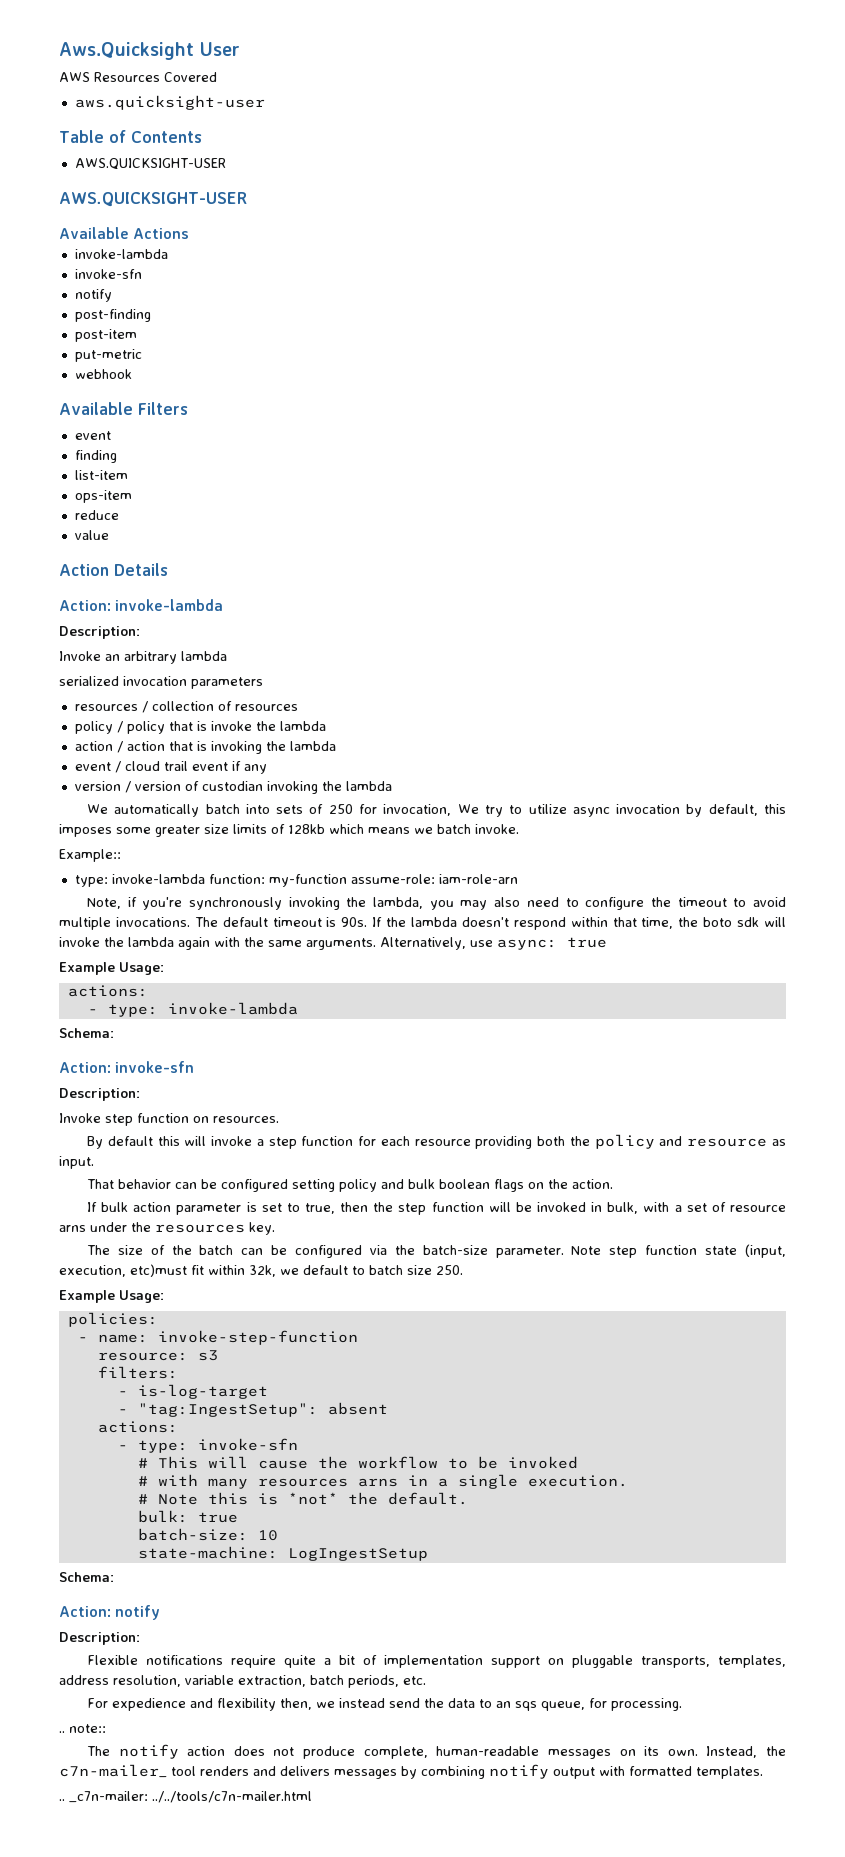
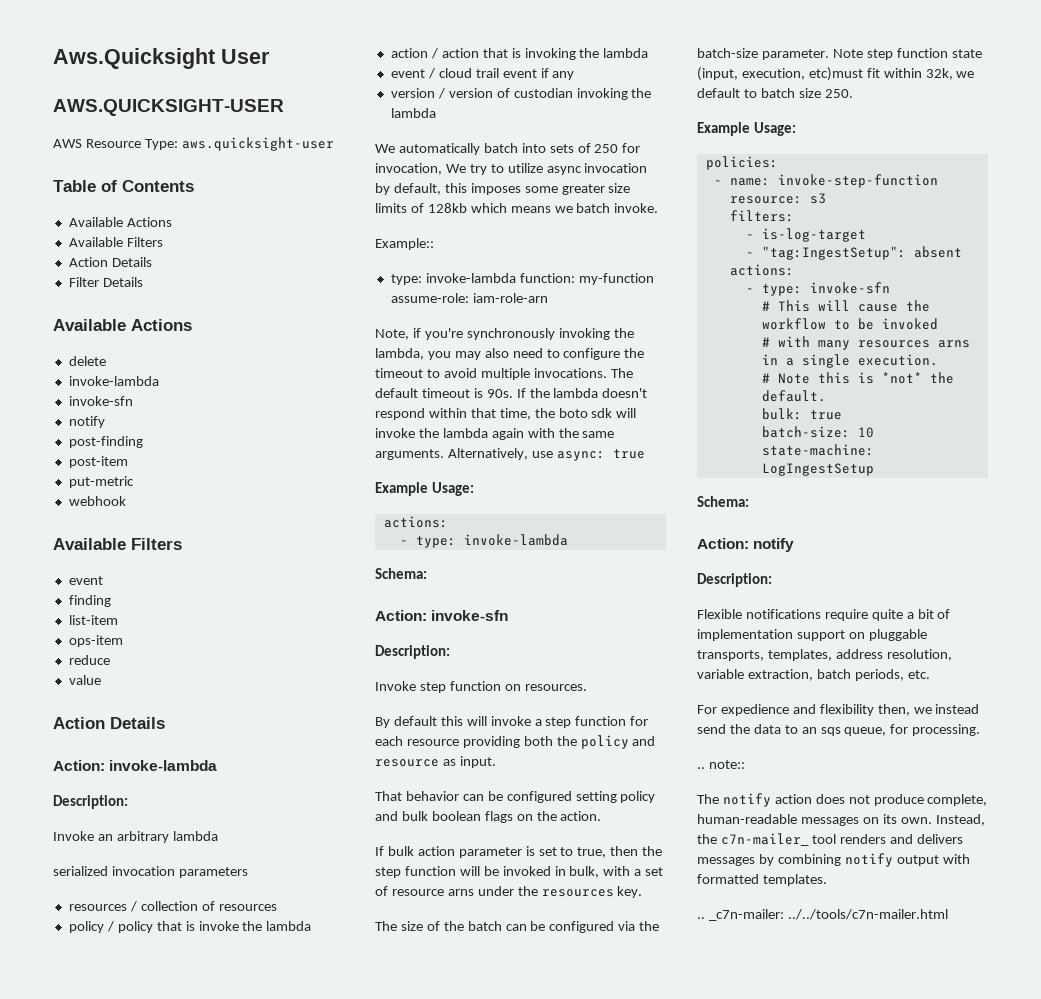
(240, 49) none -> [53,99,284,116] // AWS.QUICKSIGHT-USER
[94,72,217,82] Resources Covered // -> [85,139,178,150] Resource Type:
[74,158,226,170] [59,192,247,207] [59,227,190,239] AWS.QUICKSIGHT-USER // AWS.QUICKSIGHT-USER // Available Actions -> [68,217,172,227] [68,237,163,247] [68,257,152,267] [68,277,143,287] [53,319,192,331] [68,356,106,366] Available Actions // Available Filters // Action Details // Filter Details // Available Actions // delete

